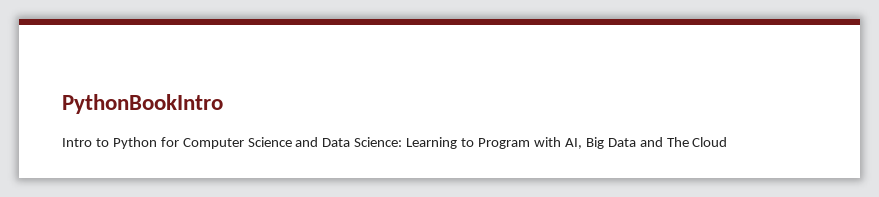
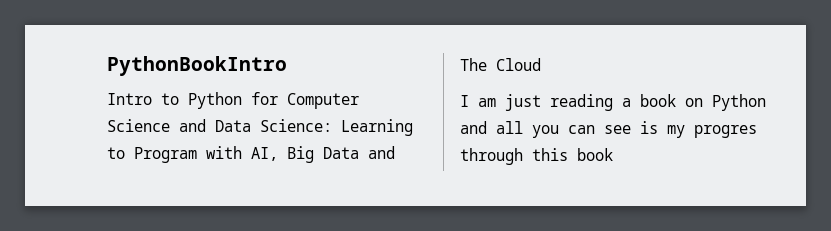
(728, 142) none -> [460,94,766,111] [460,121,757,138] [460,148,613,165] // I am just reading a book on Python and all you can see is my progres through this book

